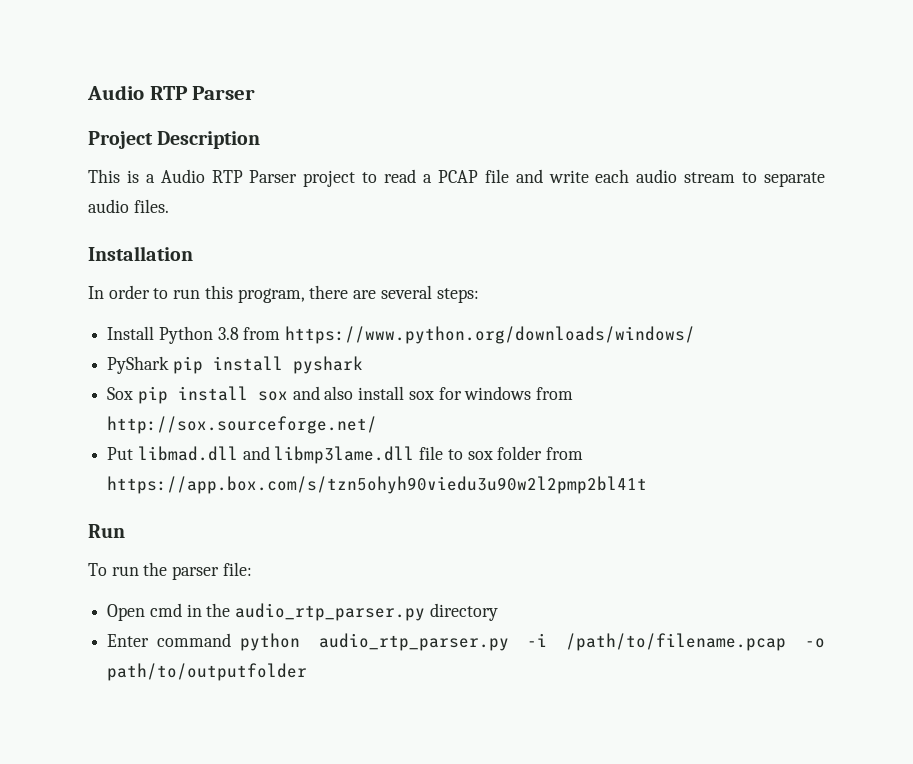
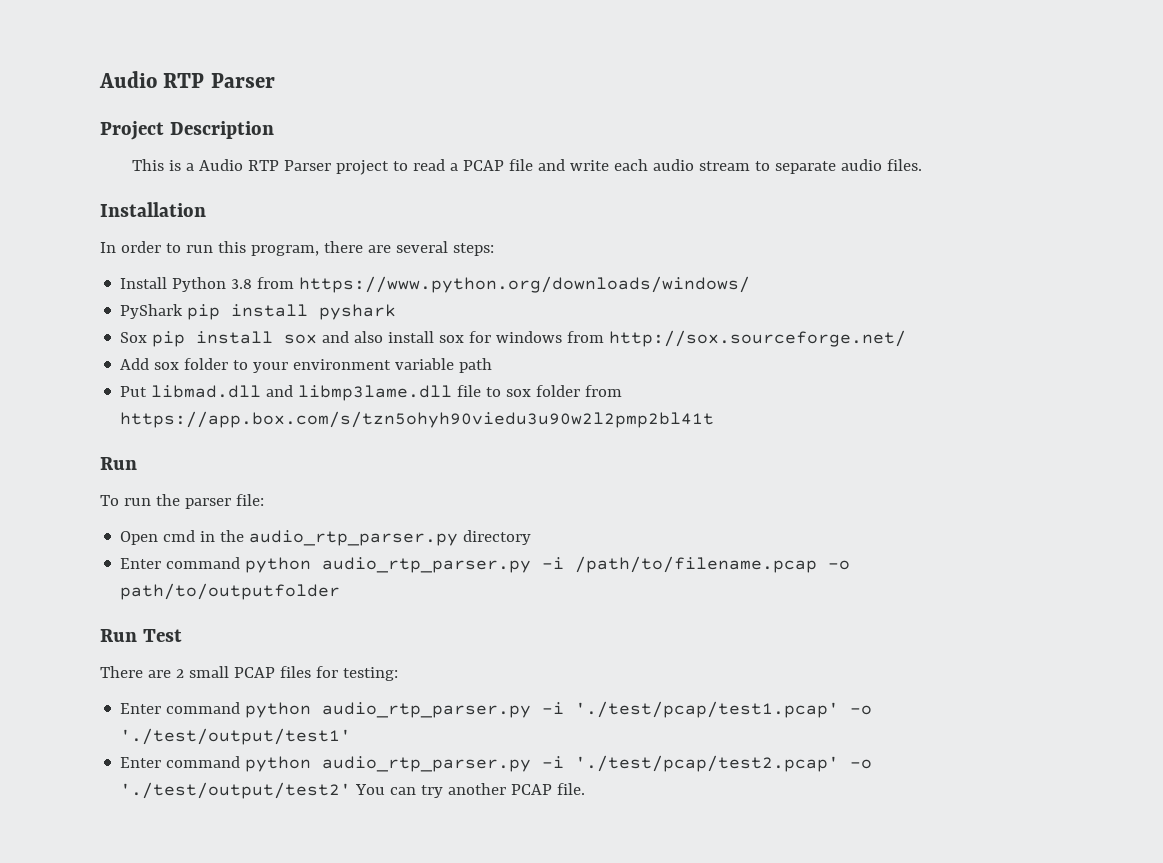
(378, 425) none -> [120,358,493,373] // Add sox folder to your environment variable path
(308, 672) none -> [100,629,182,642] [100,666,398,681] [120,701,873,718] [120,728,352,745] [120,755,873,772] [120,782,586,799] // Run Test // There are 2 small PCAP files for testing: // Enter command python audio_rtp_parser.py -i './test/pcap/test1.pcap' -o './test/output/test1' // Enter command python audio_rtp_parser.py -i './test/pcap/test2.pcap' -o './test/output/test2' You can try another PCAP file.

